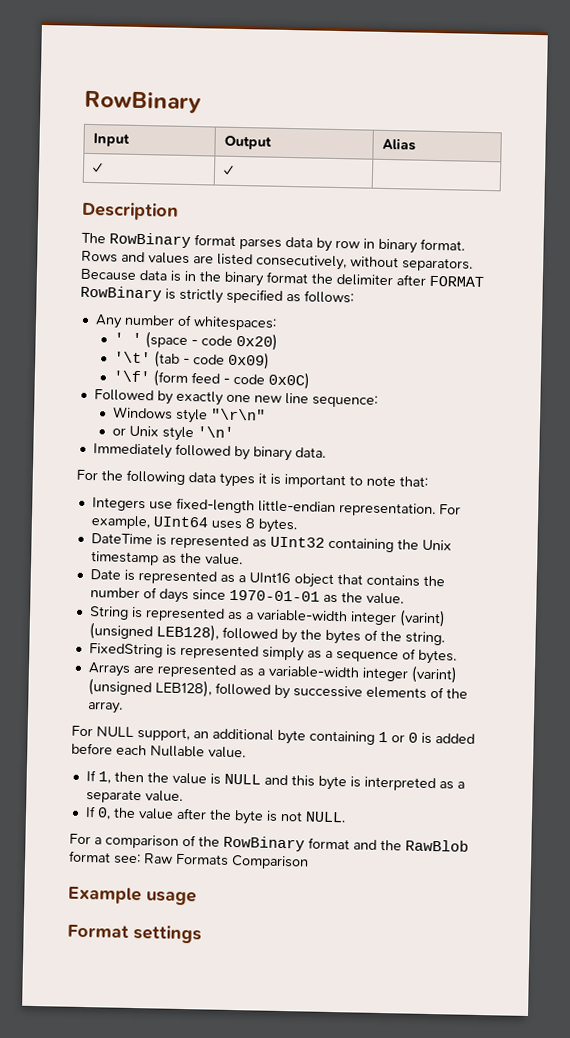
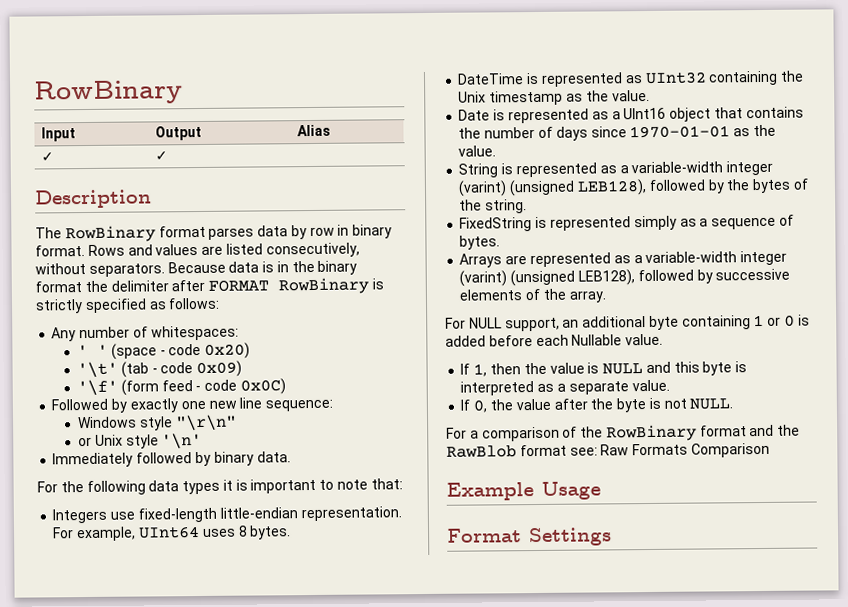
[146,890,197,906] usage -> [541,481,601,500] Usage
[133,925,202,944] settings -> [529,527,612,547] Settings

